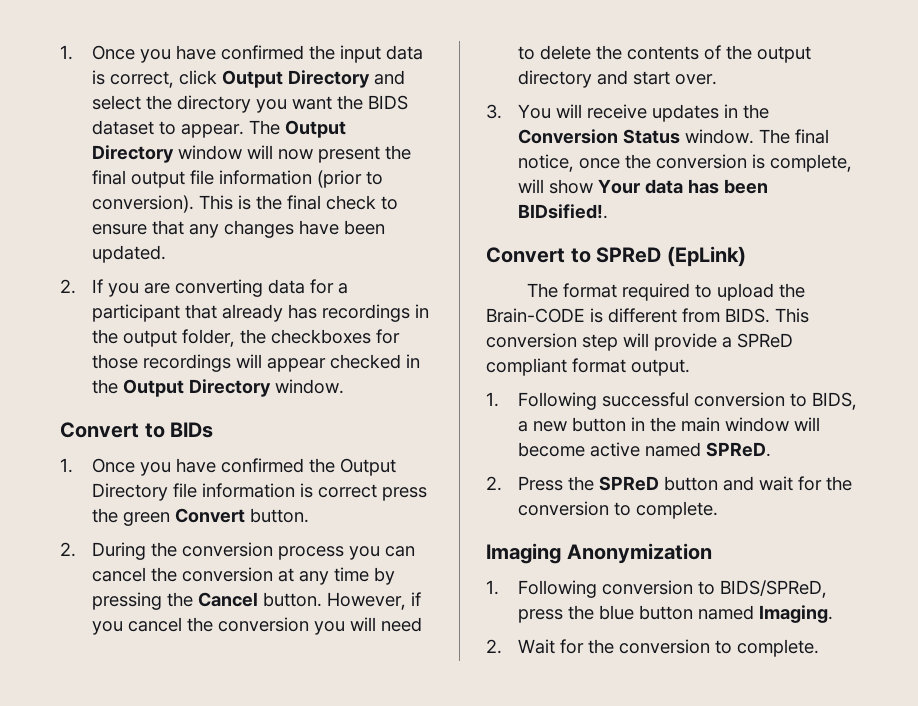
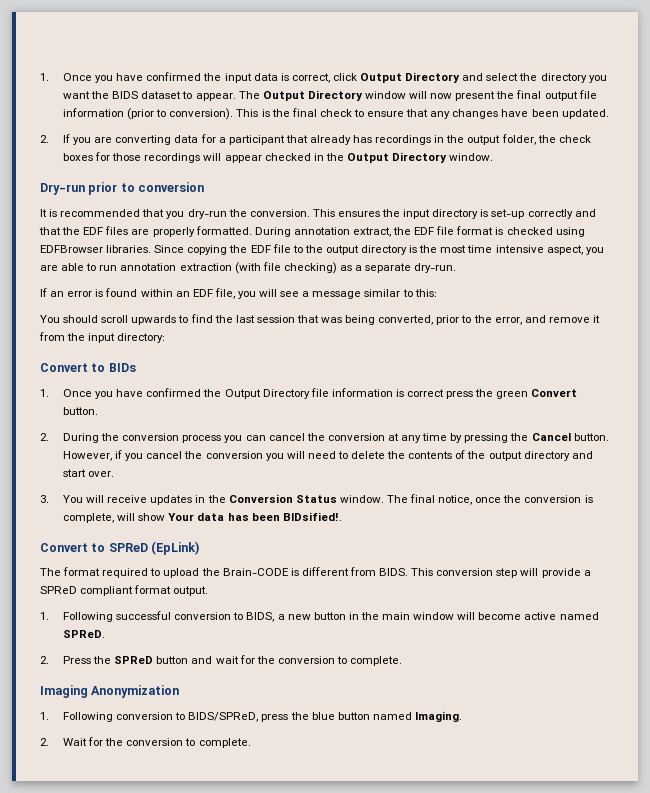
[271,329,372,344] checkboxes -> [558,135,591,143] [62,153,93,161] check boxes
(345, 386) none -> [40,182,205,195] [40,209,596,219] [39,226,585,237] [40,244,604,255] [40,262,457,274] [40,288,437,299] [40,314,600,325] [39,332,166,343] // Dry-run prior to conversion // It is recommended that you dry-run the conversion. This ensures the input directory is set-up correctly and that the EDF files are properly formatted. During annotation extract, the EDF file format is checked using EDFBrowser libraries. Since copying the EDF file to the output directory is the most time intensive aspect, you are able to run annotation extraction (with file checking) as a separate dry-run. // If an error is found within an EDF file, you will see a message similar to this: // You should scroll upwards to find the last session that was being converted, prior to the error, and remove it from the input directory:

